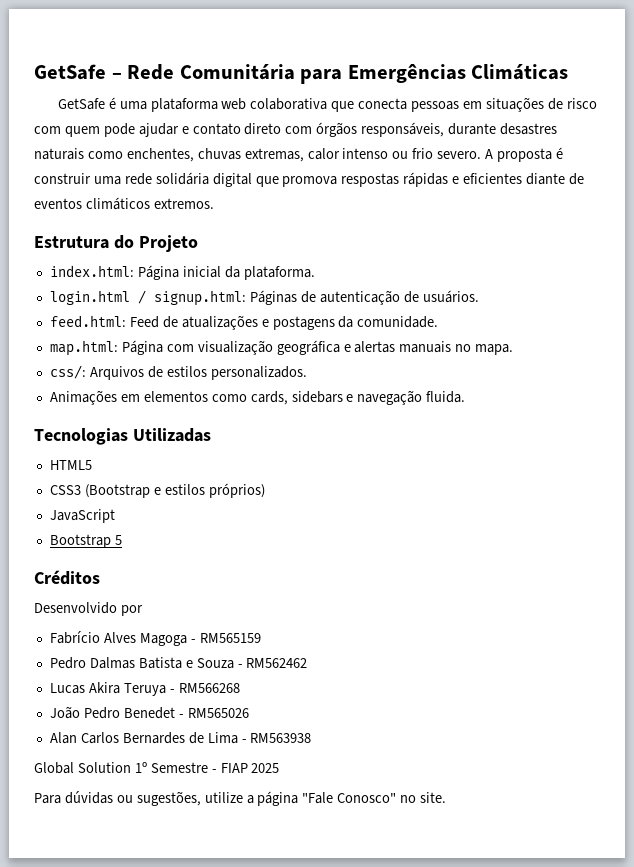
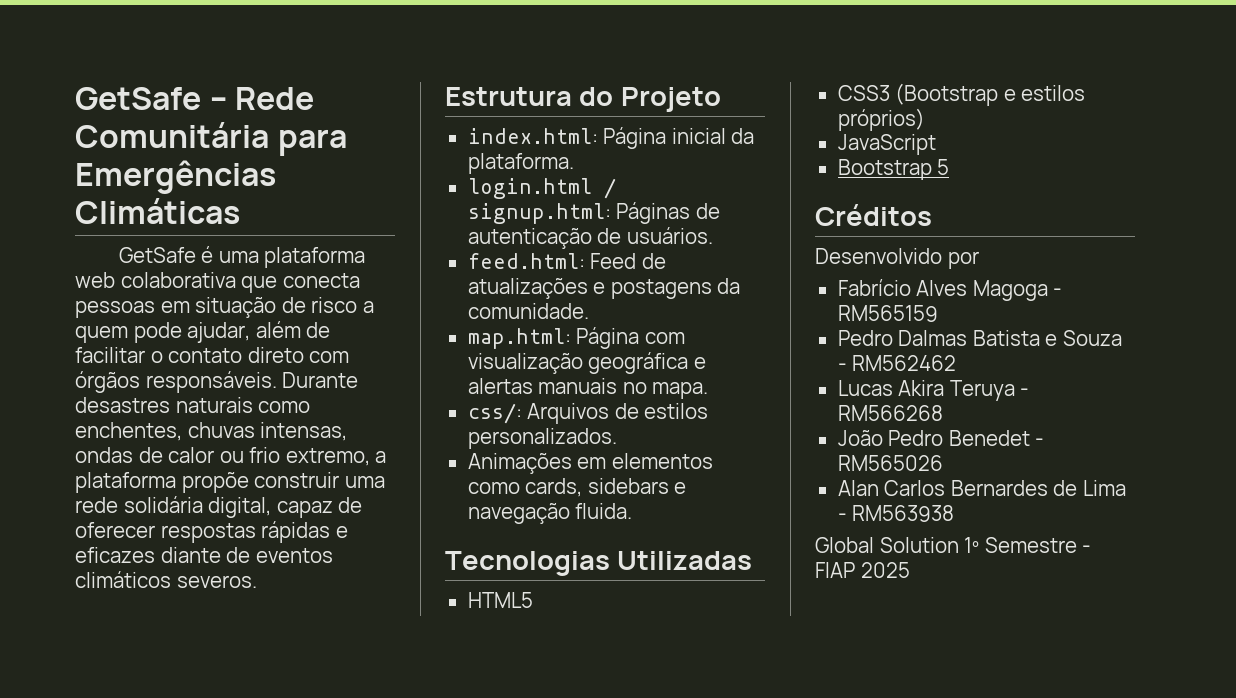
[485,97,544,112] situações -> [195,297,277,318] situação
[34,126,61,134] com -> [362,301,374,313] a
[138,123,189,137] ajudar e -> [187,321,331,343] [75,347,163,363] ajudar, além de facilitar o
[361,122,497,137] responsáveis, durante -> [145,371,359,393] responsáveis. Durante
[244,147,563,162] [34,172,338,187] extremas, calor intenso ou frio severo. A proposta é construir uma rede solidária digital que promova -> [260,422,348,441] [75,447,387,466] [75,472,385,493] [75,496,363,518] [75,522,155,538] intensas, ondas de calor ou frio extremo, a plataforma propõe construir uma rede solidária digital, capaz de oferecer
[463,173,523,184] eficientes -> [75,547,155,563] eficazes
[153,198,214,209] extremos. -> [176,575,257,588] severos.
[34,791,447,806] // Para dúvidas ou sugestões, utilize a página "Fale Conosco" no site. -> (910, 570) none

